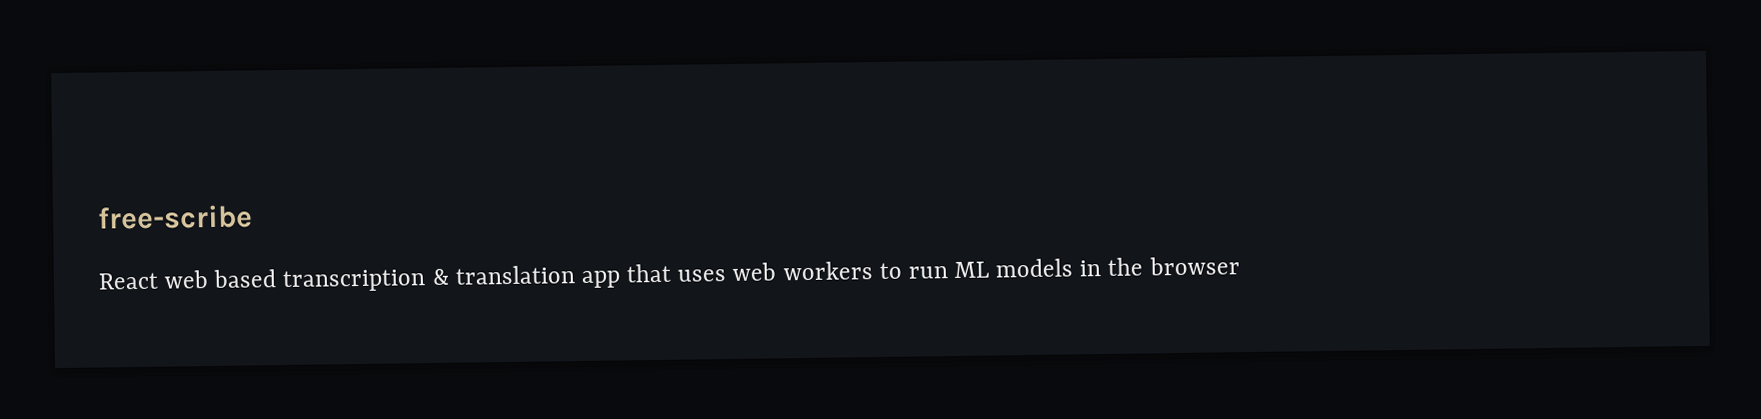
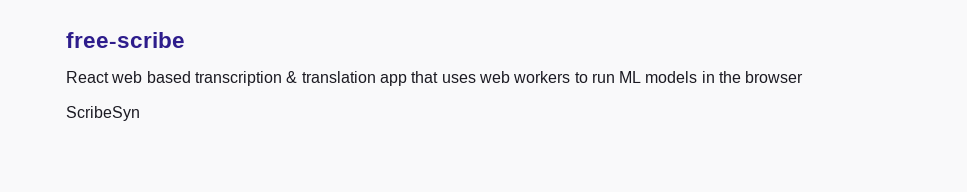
(1240, 266) none -> [66,106,140,121] // ScribeSyn

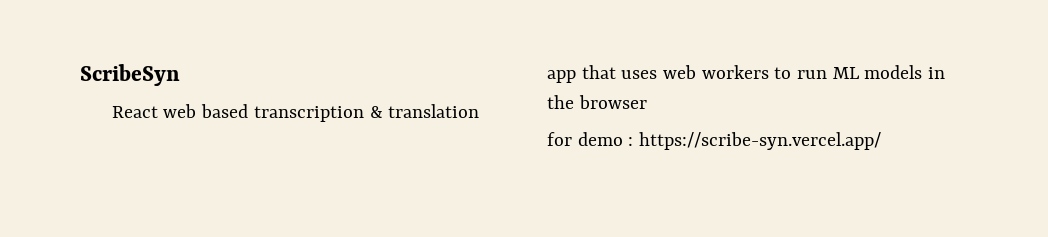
[66,32,185,48] free-scribe -> [80,64,180,86] ScribeSyn
[66,106,140,121] ScribeSyn -> [547,132,882,150] for demo : https://scribe-syn.vercel.app/

